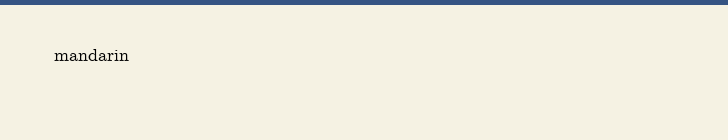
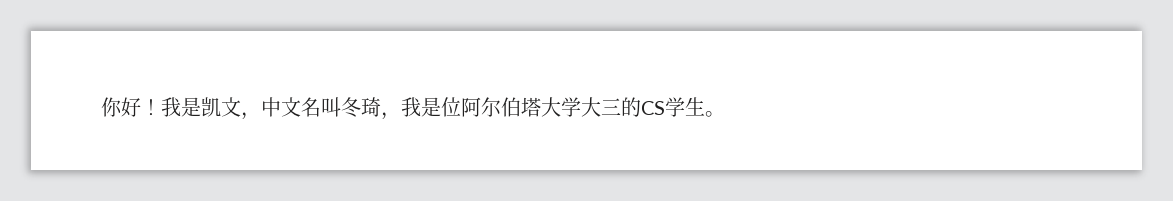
[54,49,129,61] mandarin -> [101,97,725,120] 你好！我是凯文，中文名叫冬琦，我是位阿尔伯塔大学大三的CS学生。

